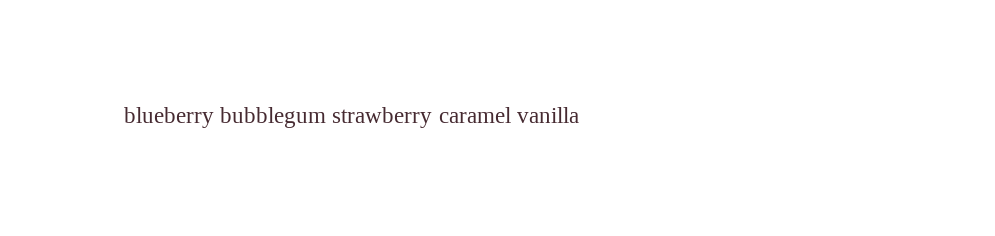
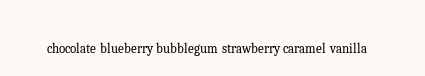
(124, 117) none -> [47,42,96,53] chocolate

